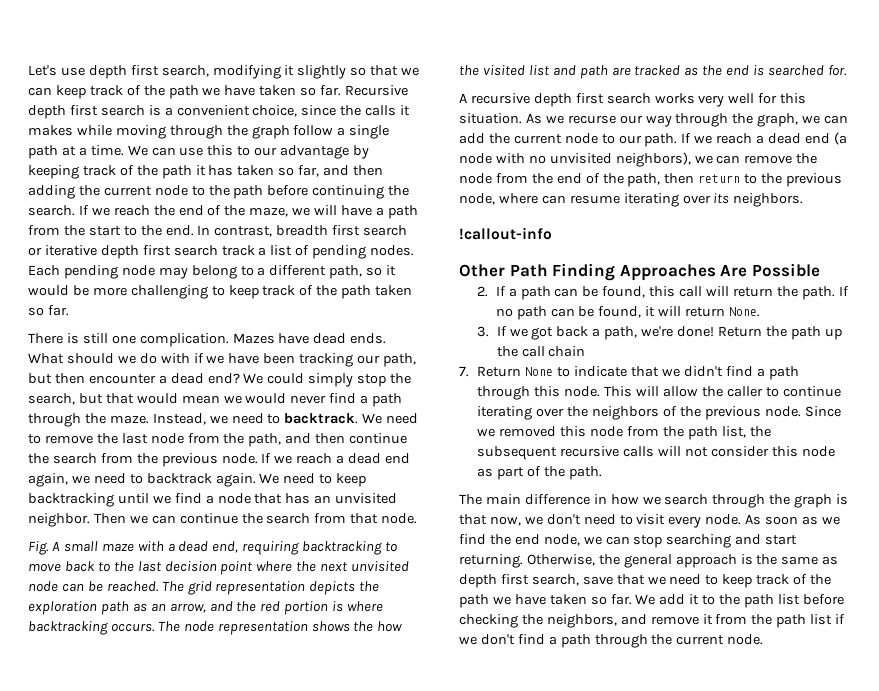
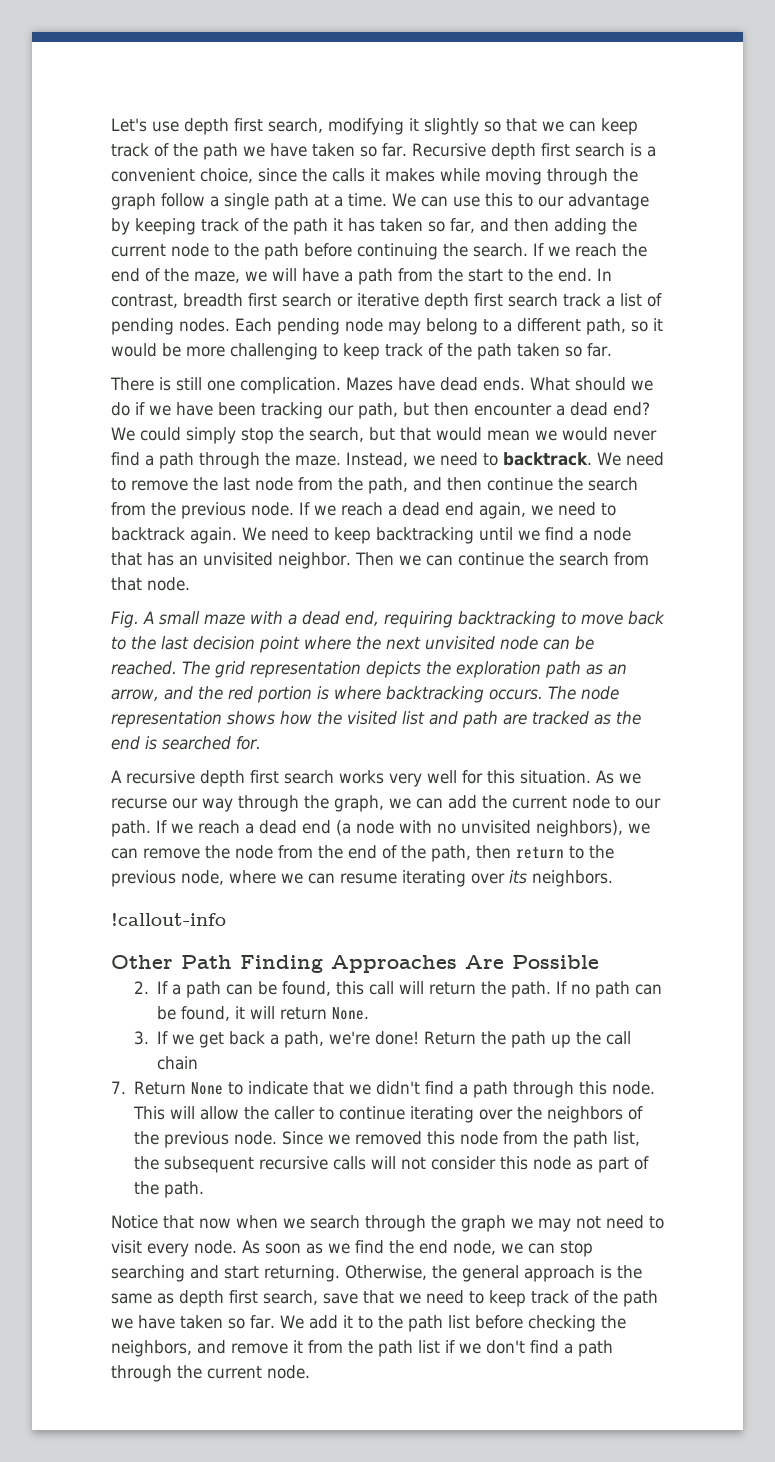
[160,353,190,364] with -> (130, 409) none
[353,621,374,632] the -> (275, 718) none
(538, 198) none -> [281,873,303,884] we
[531,327,554,340] got -> [199,1032,225,1048] get
[459,494,639,505] The main difference in how -> [111,1215,278,1229] Notice that now when
[836,494,849,505] [459,514,581,526] is that now, we don't -> [511,1216,601,1232] we may not

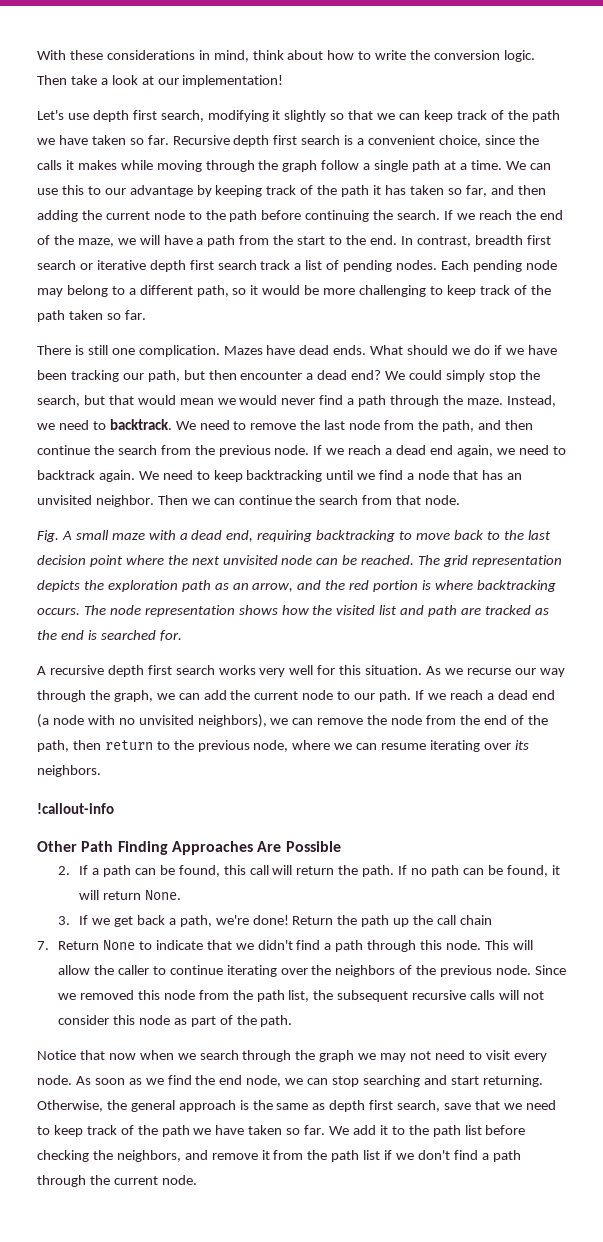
(111, 125) none -> [37,50,535,62] [37,75,284,87] With these considerations in mind, think about how to write the conversion logic. Then take a look at our implementation! //

